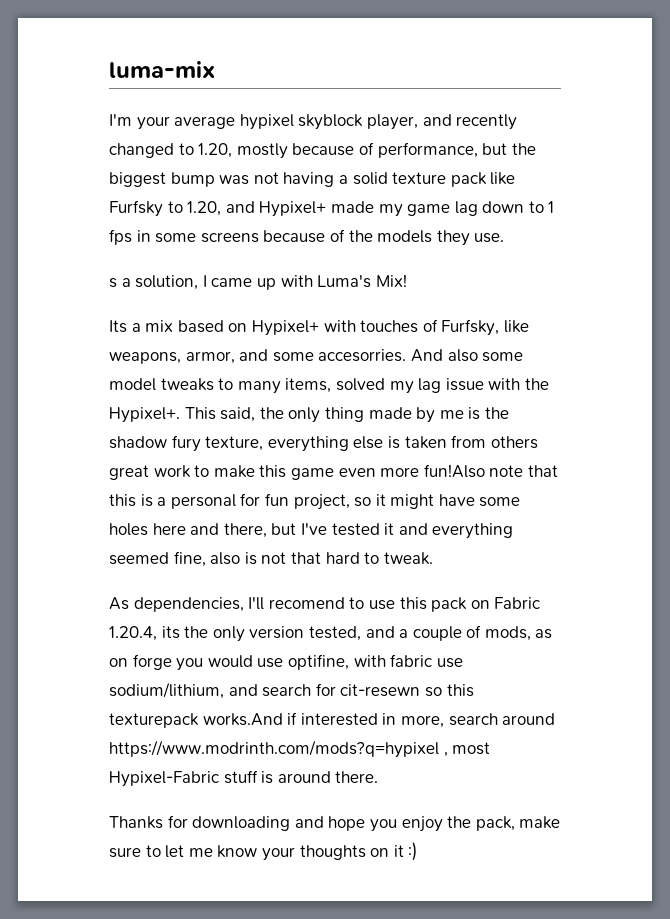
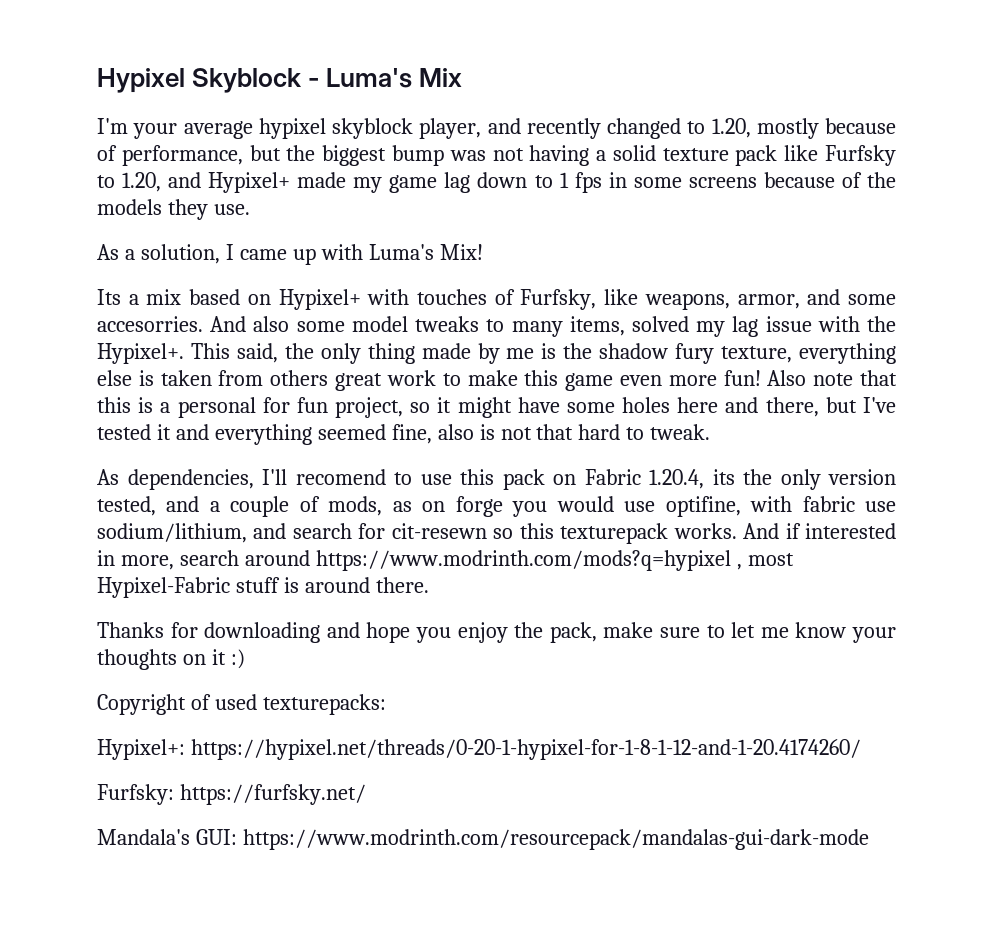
[109,61,215,78] luma-mix -> [97,68,463,93] Hypixel Skyblock - Luma's Mix
[109,278,117,288] s -> [97,244,119,260] As
[423,464,485,478] fun!Also -> [723,370,807,386] fun! Also
[202,713,283,726] works.And -> [673,523,780,539] works. And
(418, 851) none -> [97,694,386,715] [97,739,861,760] [97,784,366,805] [97,829,869,850] // Copyright of used texturepacks: // Hypixel+: https://hypixel.net/threads/0-20-1-hypixel-for-1-8-1-12-and-1-20.4174260/ // Furfsky: https://furfsky.net/ // Mandala's GUI: https://www.modrinth.com/resourcepack/mandalas-gui-dark-mode

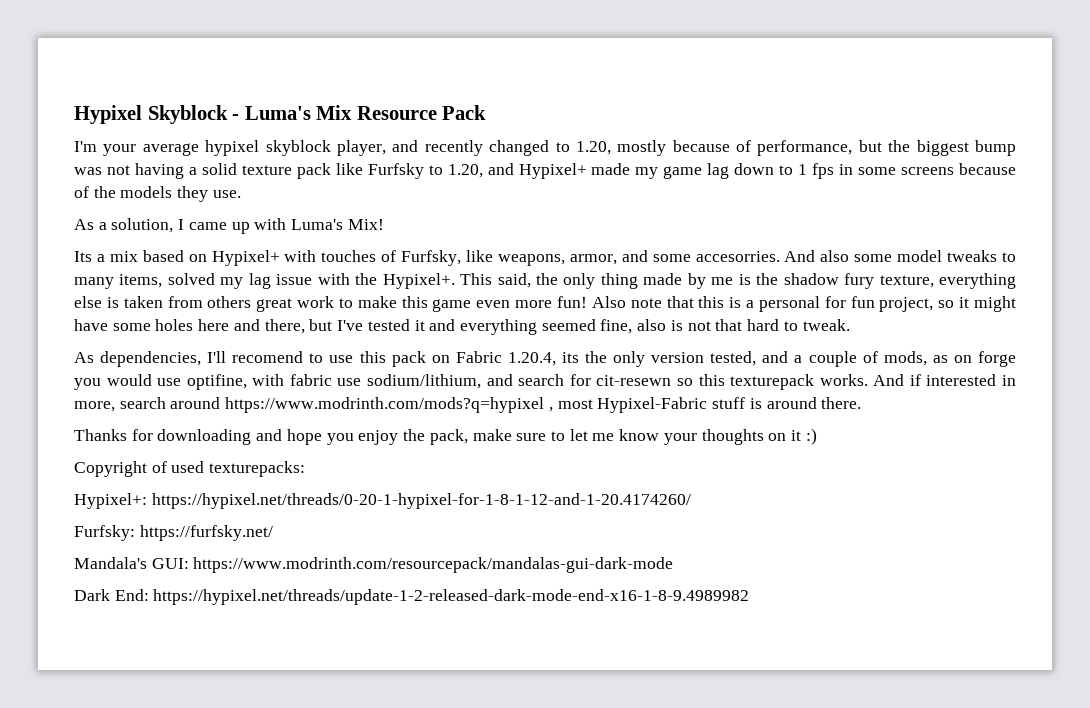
(463, 77) none -> [356,105,487,120] Resource Pack
(869, 839) none -> [74,589,750,605] // Dark End: https://hypixel.net/threads/update-1-2-released-dark-mode-end-x16-1-8-9.4989982

